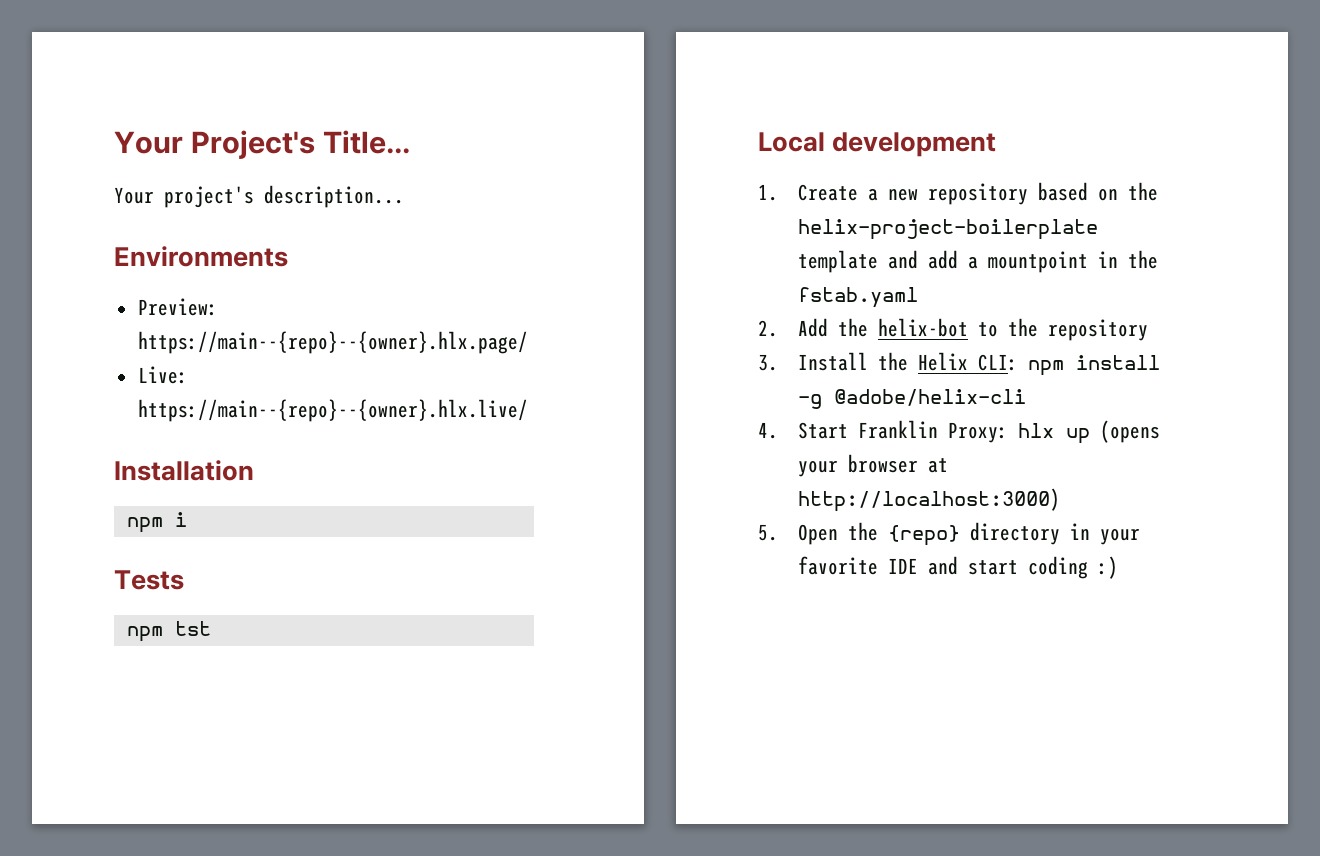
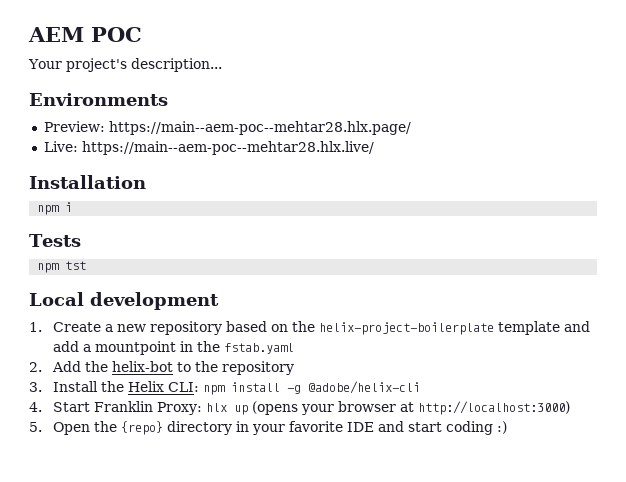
[114,130,411,159] Your Project's Title... -> [28,27,142,42] AEM POC
[137,331,528,354] https://main--{repo}--{owner}.hlx.page/ -> [108,121,411,135] https://main--aem-poc--mehtar28.hlx.page/
[137,399,528,422] https://main--{repo}--{owner}.hlx.live/ -> [81,141,374,155] https://main--aem-poc--mehtar28.hlx.live/

